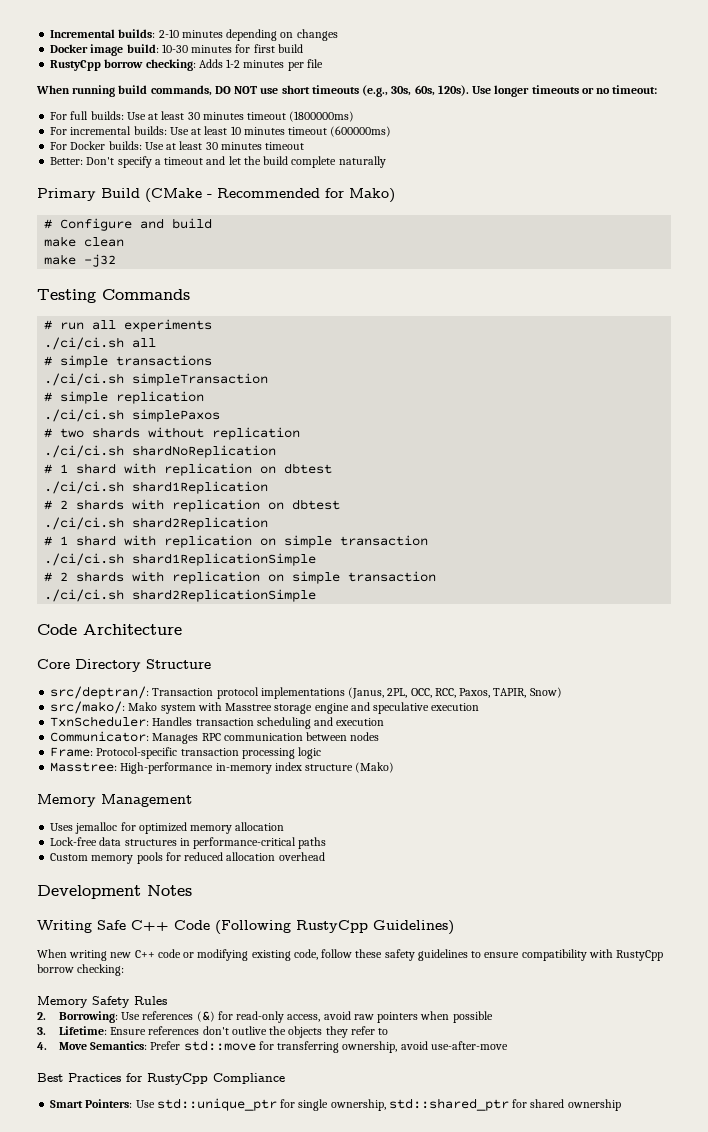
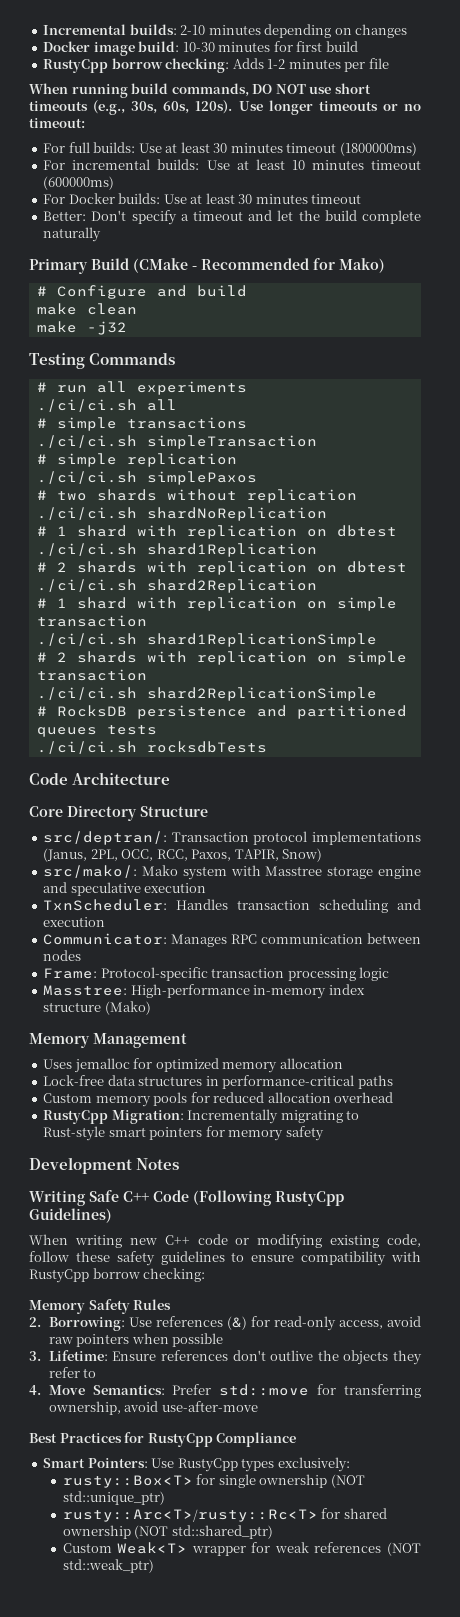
(317, 595) none -> [36,705,407,719] [36,725,157,737] [36,741,267,754] // # RocksDB persistence and partitioned queues tests // ./ci/ci.sh rocksdbTests
(325, 856) none -> [43,1109,360,1124] [43,1126,324,1141] // RustyCpp Migration: Incrementally migrating to Rust-style smart pointers for memory safety
[156,1098,621,1111] std::unique_ptr for single ownership, std::shared_ptr for shared ownership -> [177,1457,350,1472] [62,1474,365,1488] [62,1491,165,1505] [62,1508,387,1522] [62,1525,273,1539] [62,1542,421,1556] [62,1559,154,1573] RustyCpp types exclusively: // rusty::Box<T> for single ownership (NOT std::unique_ptr) // rusty::Arc<T>/rusty::Rc<T> for shared ownership (NOT std::shared_ptr) // Custom Weak<T> wrapper for weak references (NOT std::weak_ptr)

